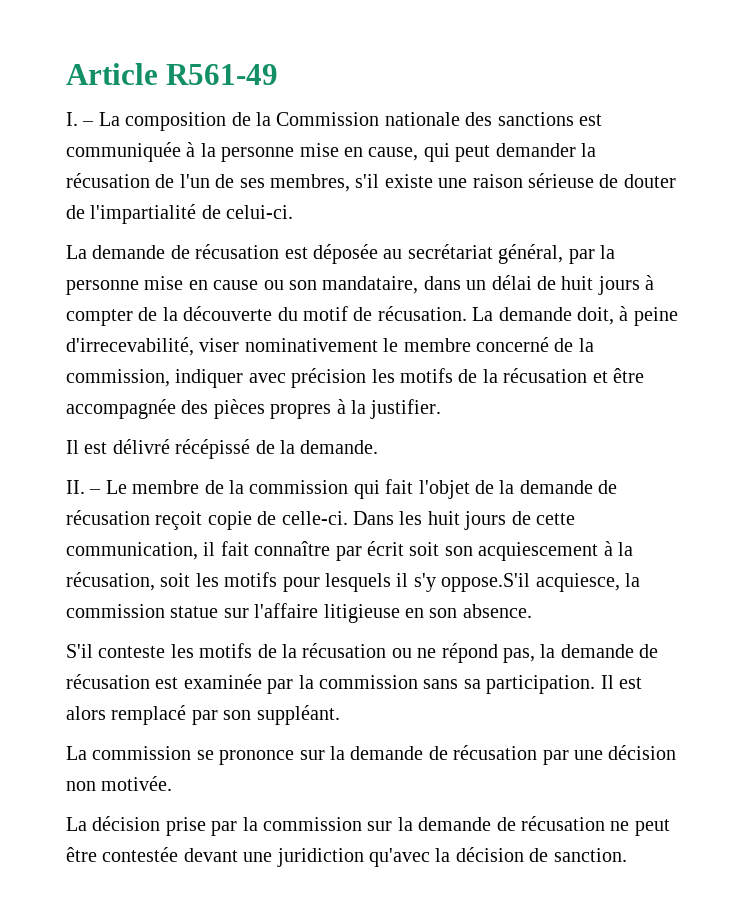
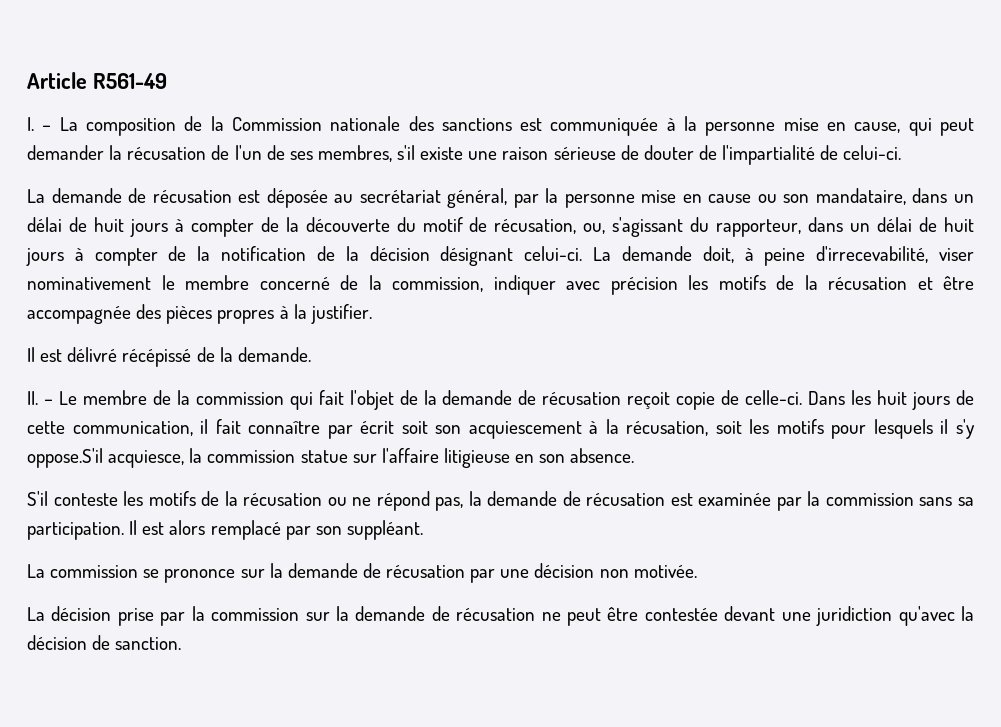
[377,306,467,321] récusation. -> [494,217,975,237] [26,246,583,266] récusation, ou, s'agissant du rapporteur, dans un délai de huit jours à compter de la notification de la décision désignant celui-ci.

